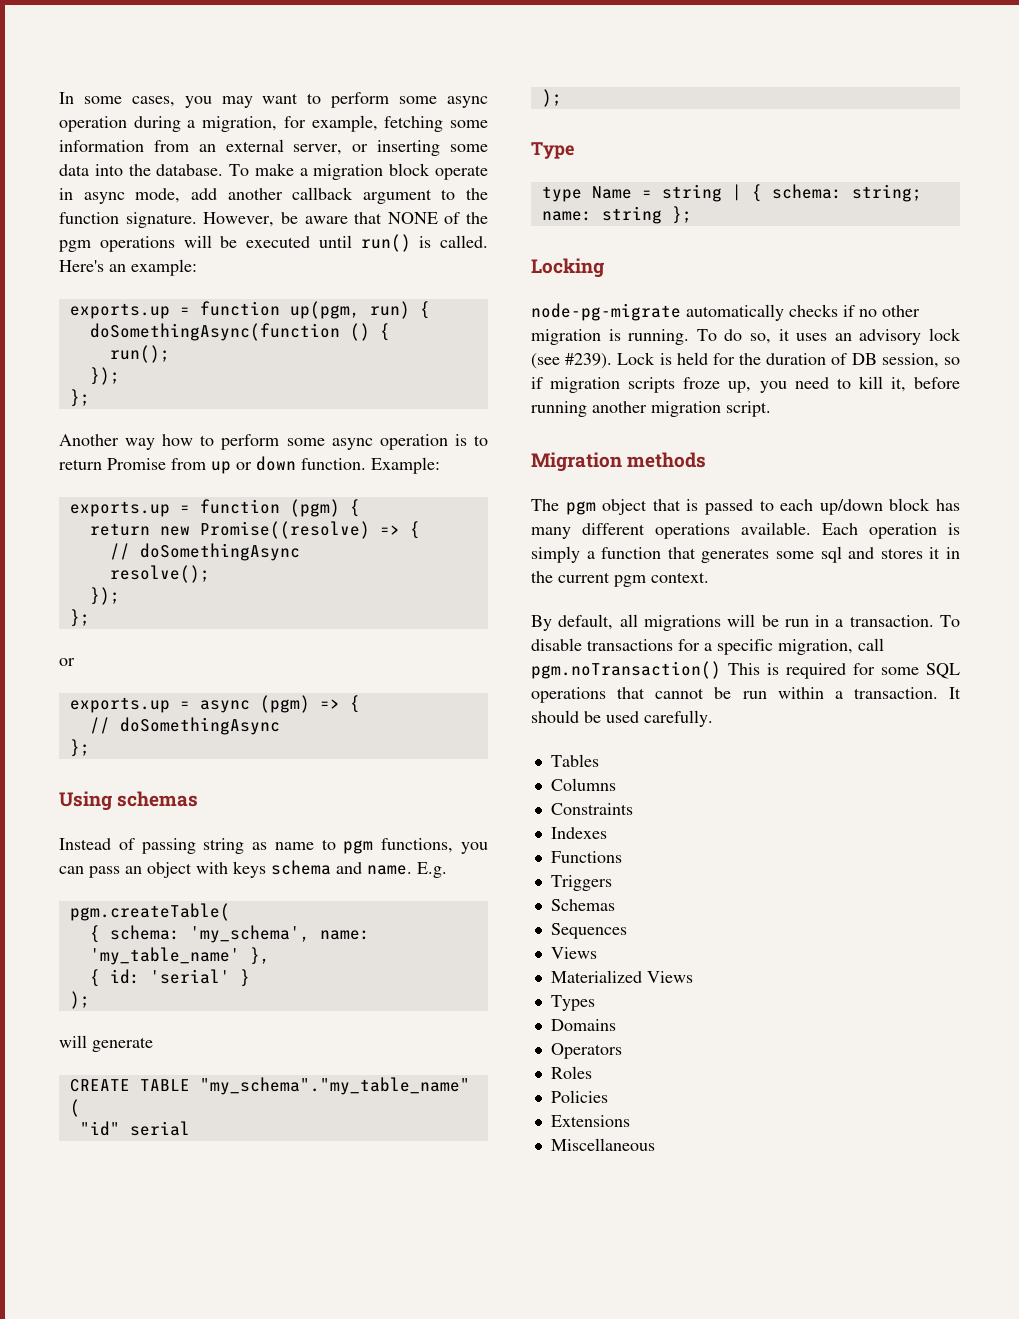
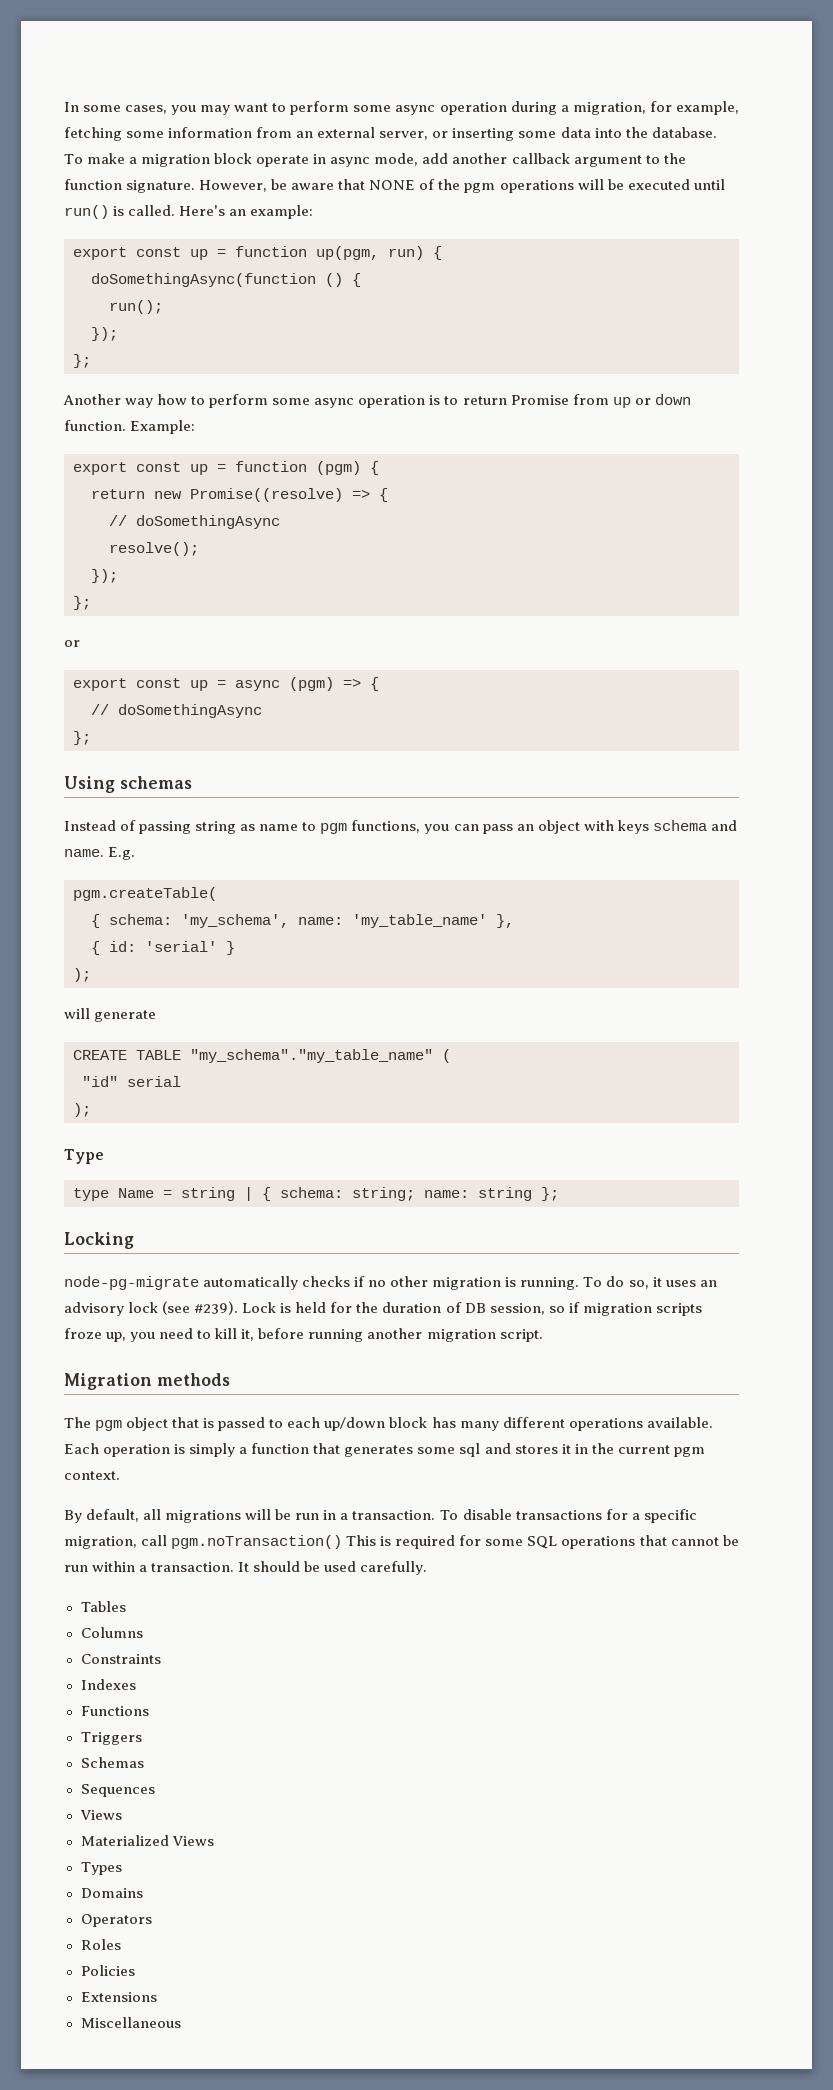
[69,303,170,319] exports.up -> [73,247,208,260] export const up
[69,501,170,517] exports.up -> [73,462,208,475] export const up
[69,697,170,713] exports.up -> [73,678,208,691] export const up

